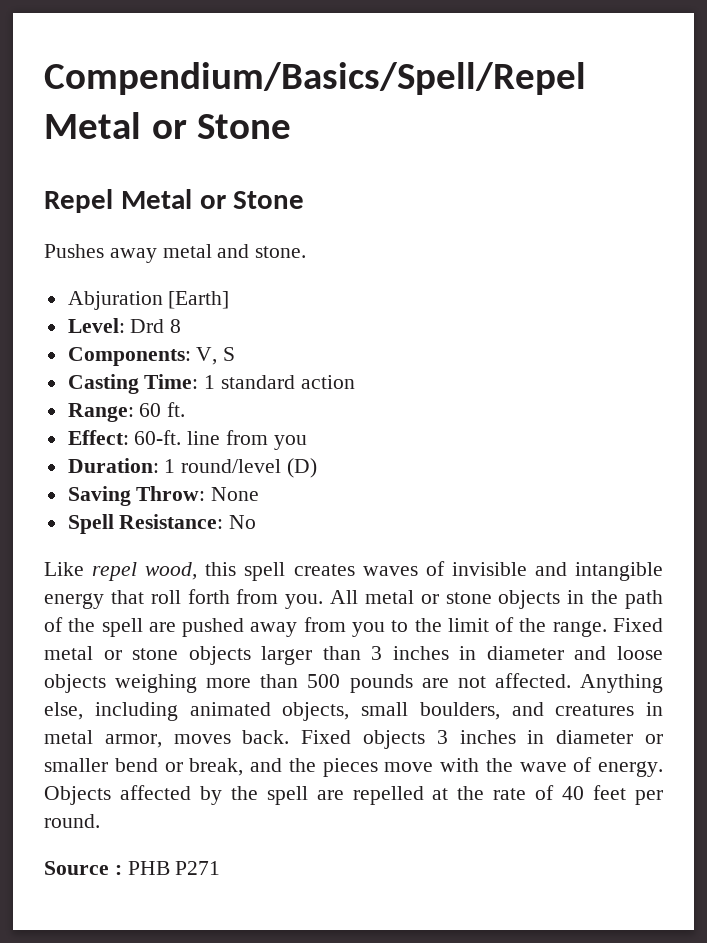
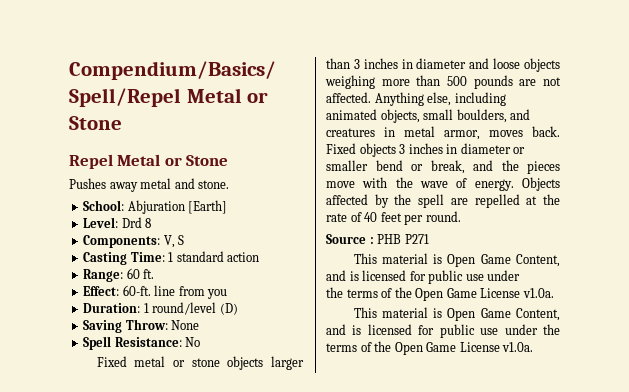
(307, 252) none -> [83,200,125,211] School:
[44,561,664,581] [44,589,663,609] [44,617,607,637] Like repel wood, this spell creates waves of invisible and intangible energy that roll forth from you. All metal or stone objects in the path of the spell are pushed away from you to the limit of the range. -> (201, 342) none
(221, 868) none -> [353,253,560,267] [326,270,521,284] [326,287,554,301] [353,307,560,321] [326,324,560,338] [326,341,534,355] // This material is Open Game Content, and is licensed for public use under // the terms of the Open Game License v1.0a. // This material is Open Game Content, and is licensed for public use under the terms of the Open Game License v1.0a.

